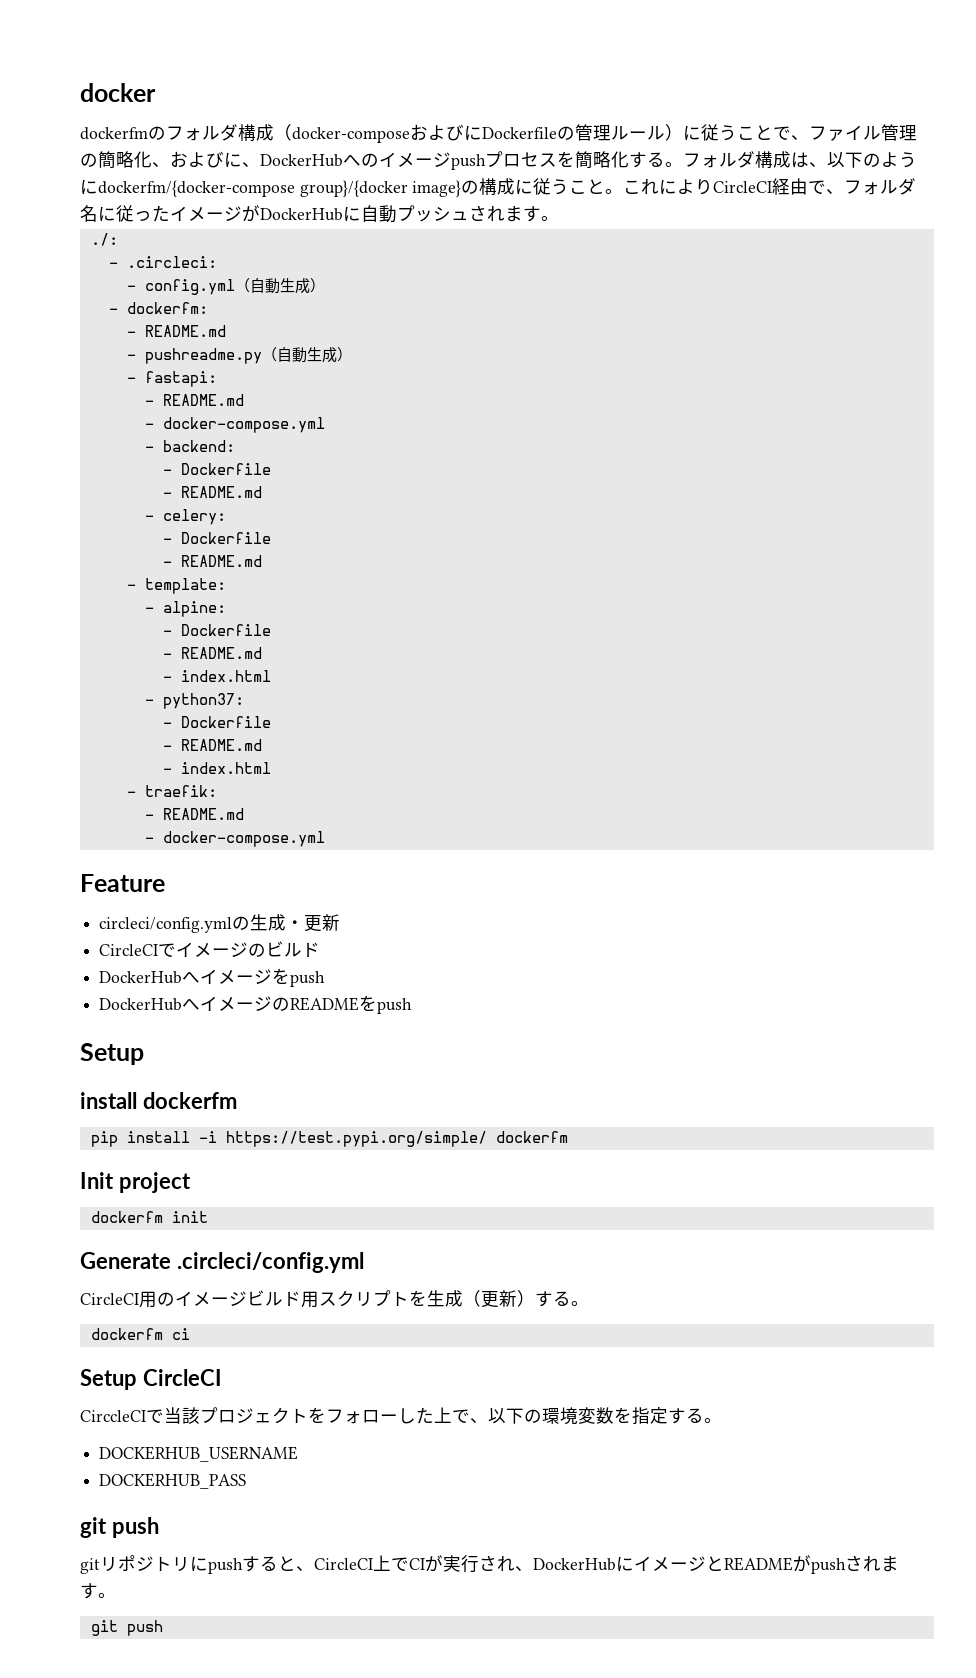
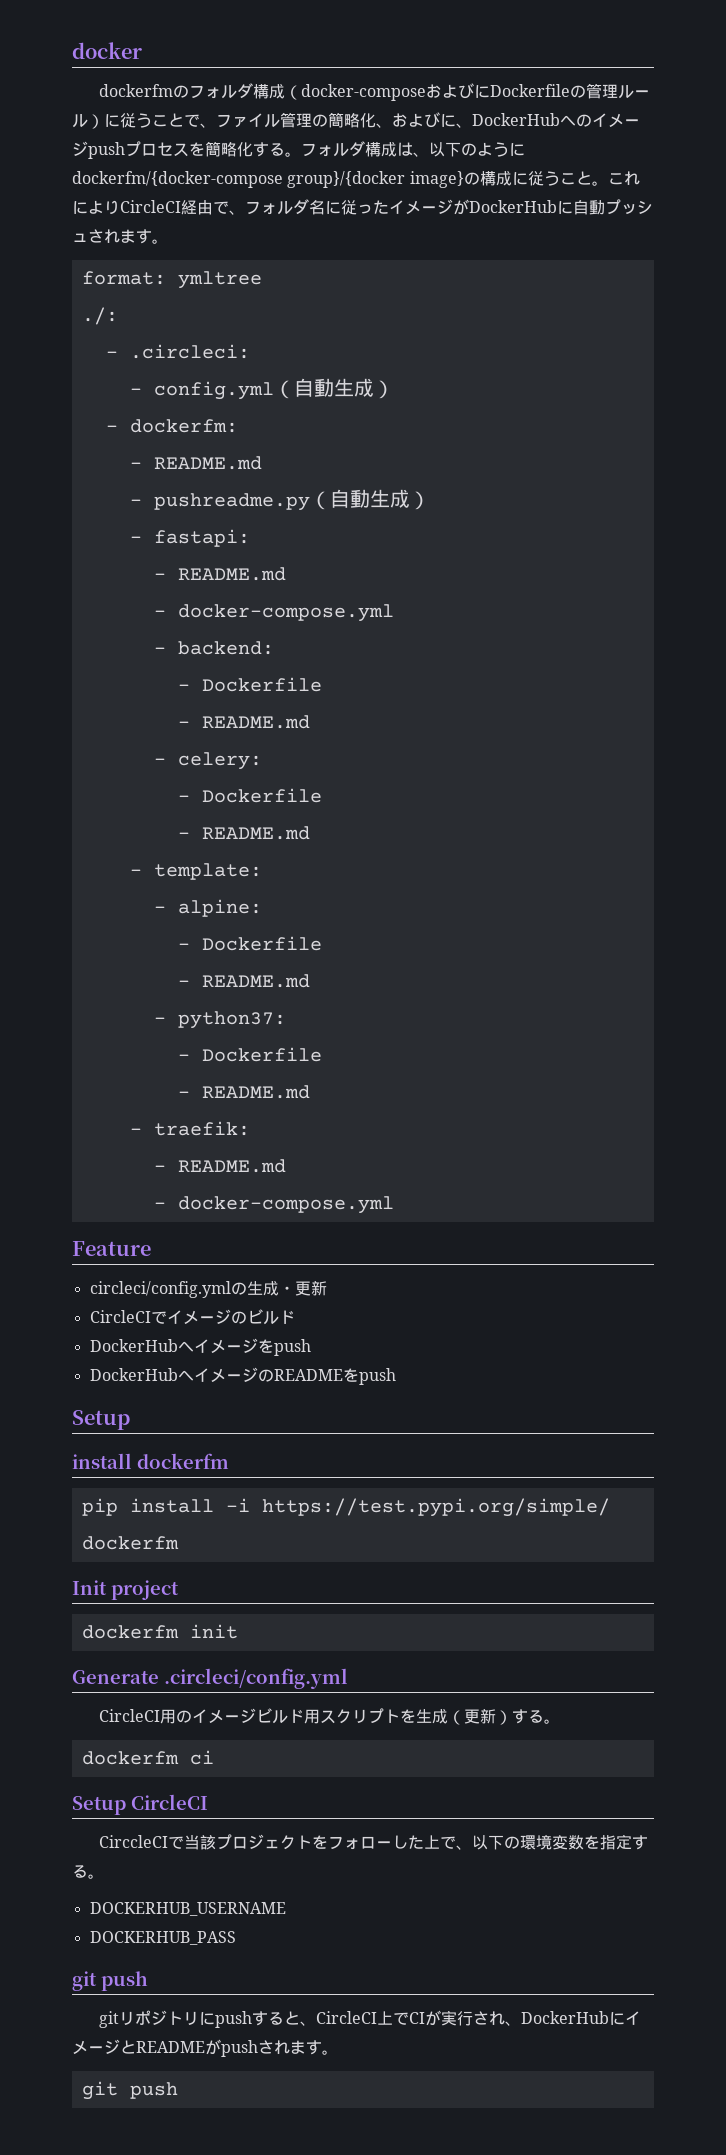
(559, 218) none -> [81,271,262,289] // format: ymltree
[162,670,271,682] // - index.html -> (310, 981) none
[162,762,271,774] // - index.html -> (310, 1092) none

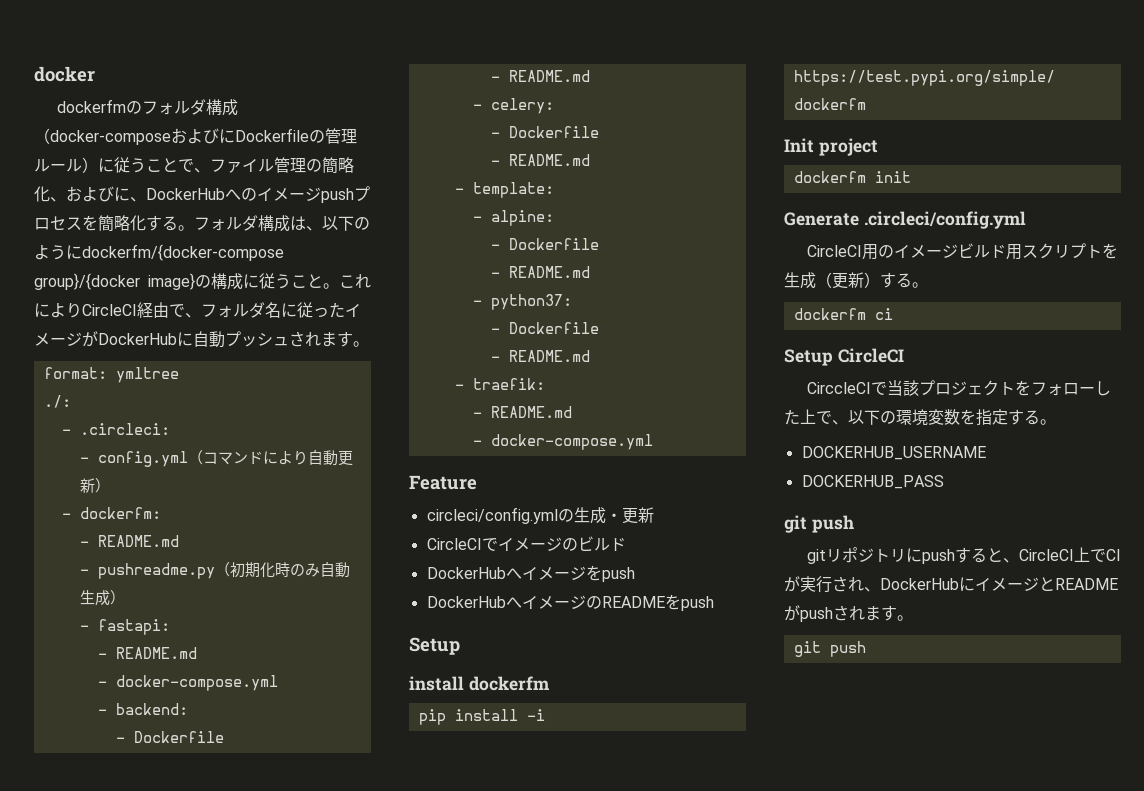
[293,378,374,397] 自動生成 -> [202,450,353,466] [79,478,95,493] コマンドにより自動更新
(330, 500) none -> [229,562,320,578] 初期化時のみ

